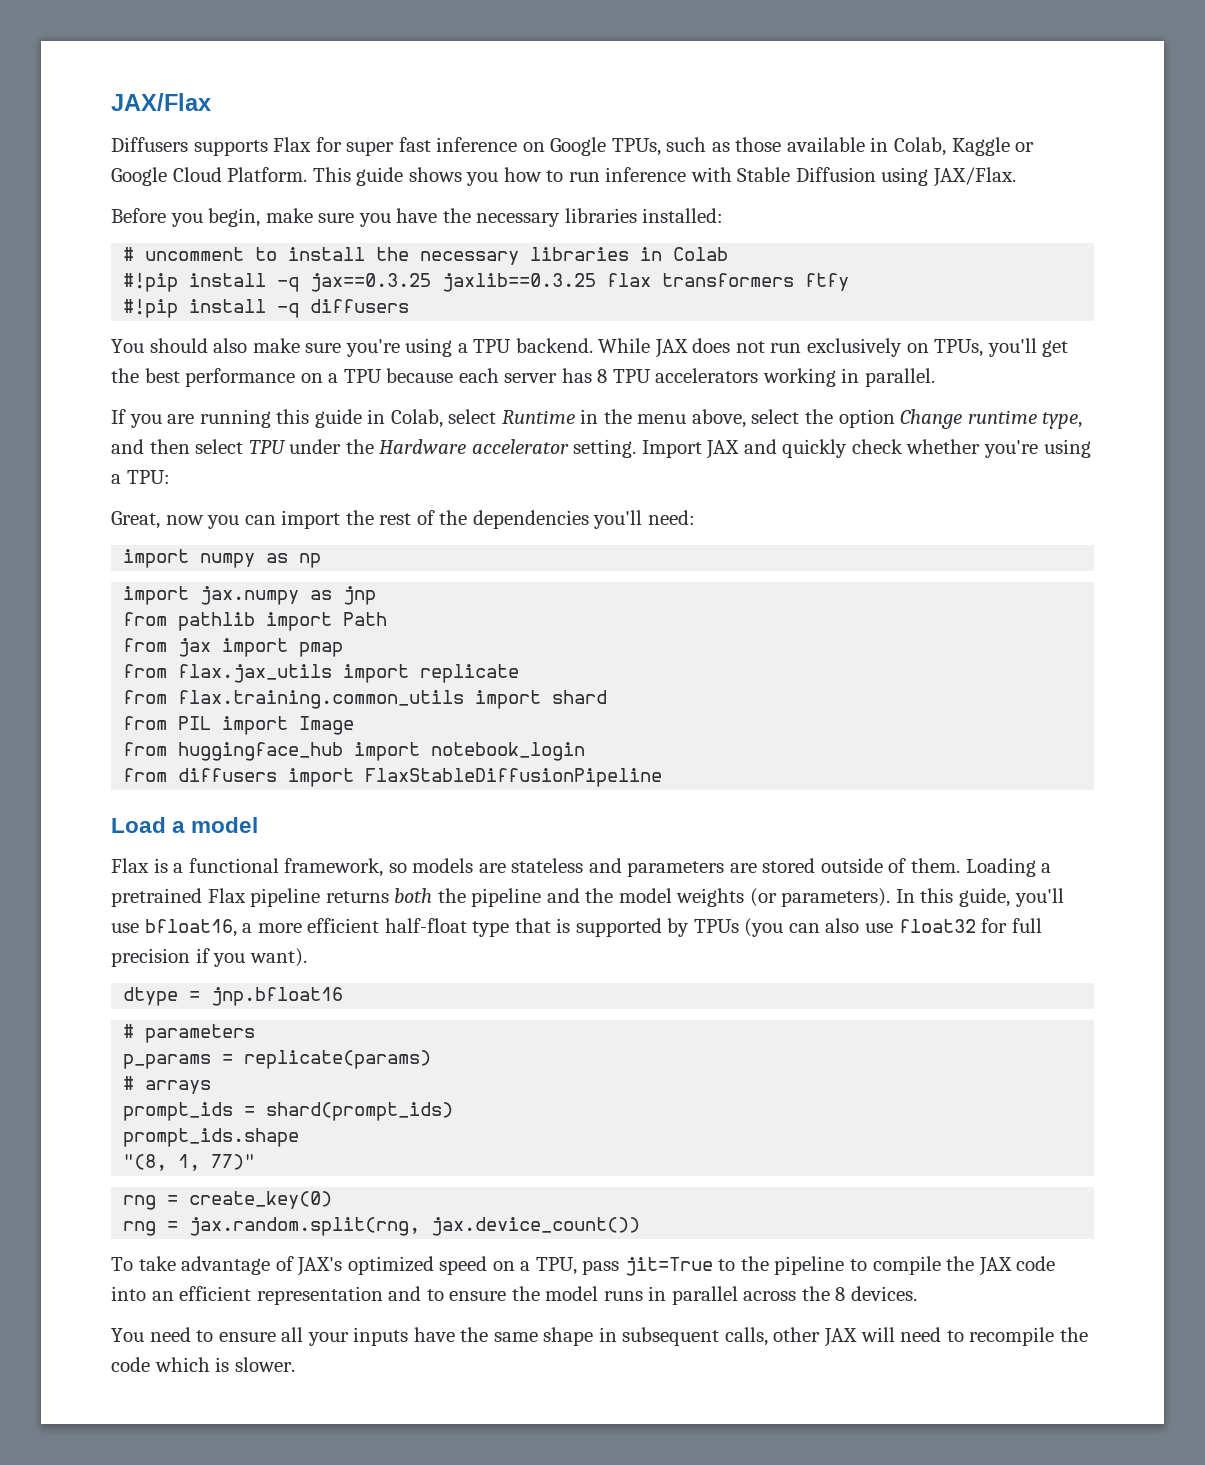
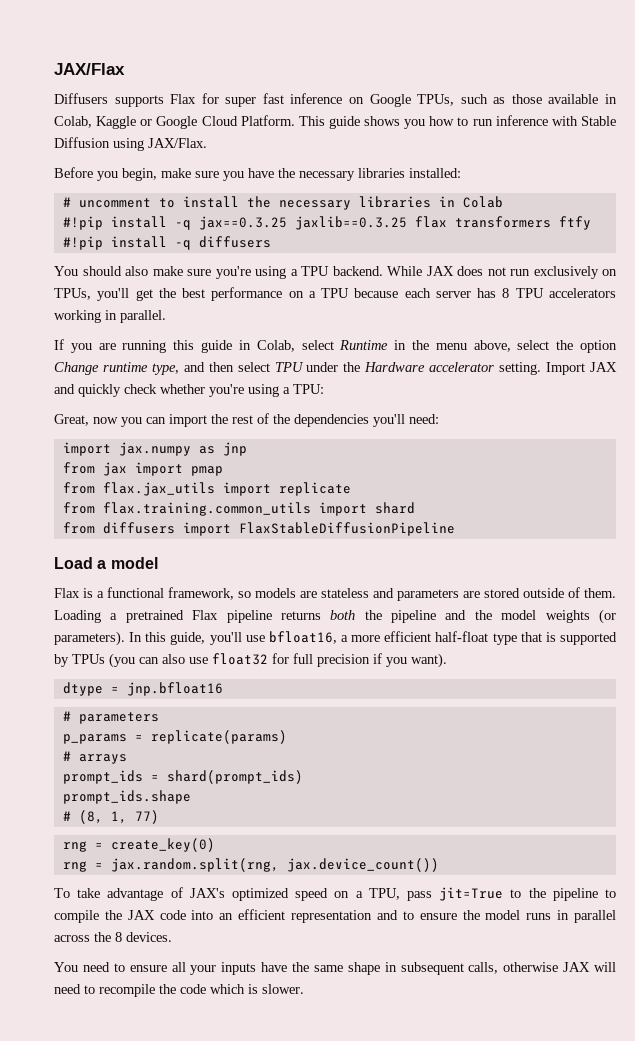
[123,549,322,568] // import numpy as np -> (439, 419) none
[123,612,388,631] // from pathlib import Path -> (247, 449) none
[123,716,355,735] [123,742,586,761] // from PIL import Image // from huggingface_hub import notebook_login -> (415, 508) none
[123,1154,256,1171] "(8, 1, 77)" -> [62,810,159,824] # (8, 1, 77)
[773,1327,821,1342] other -> [503,962,559,972] otherwise

